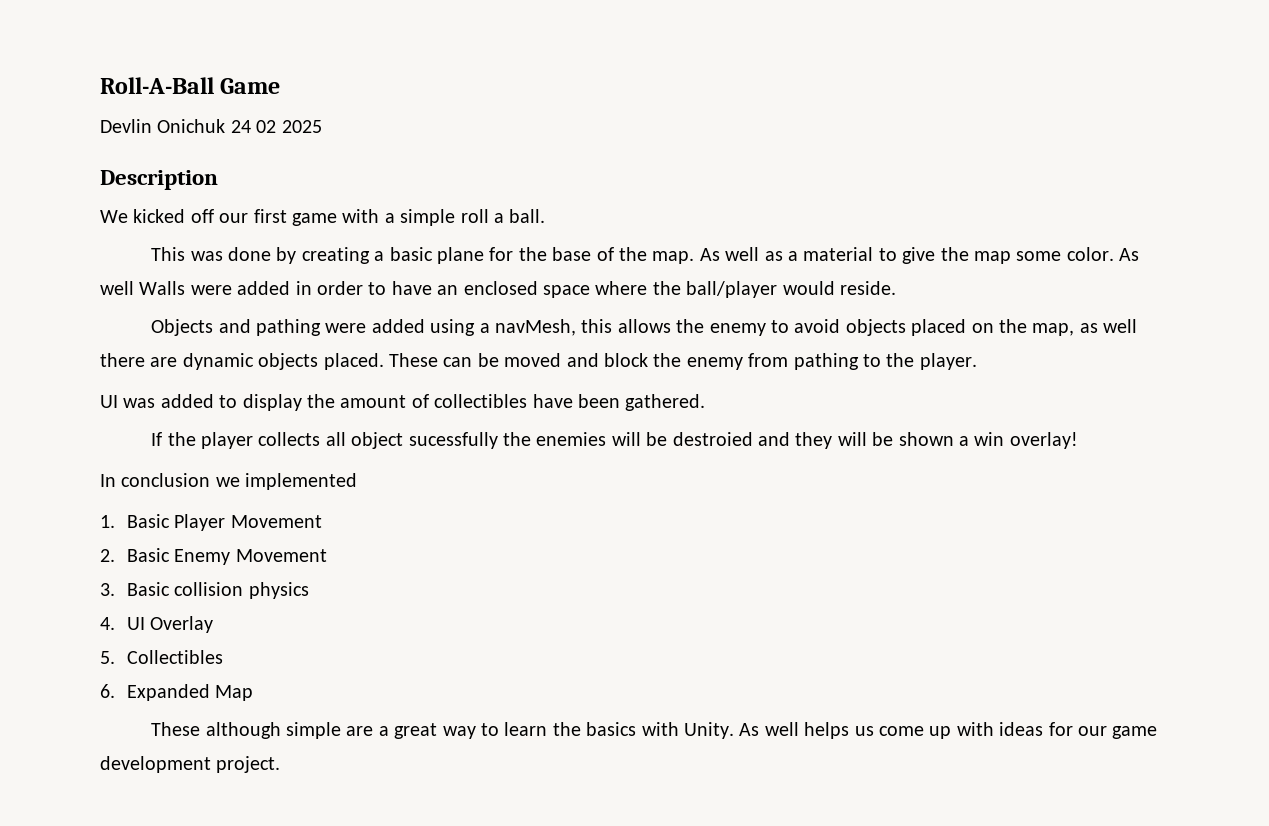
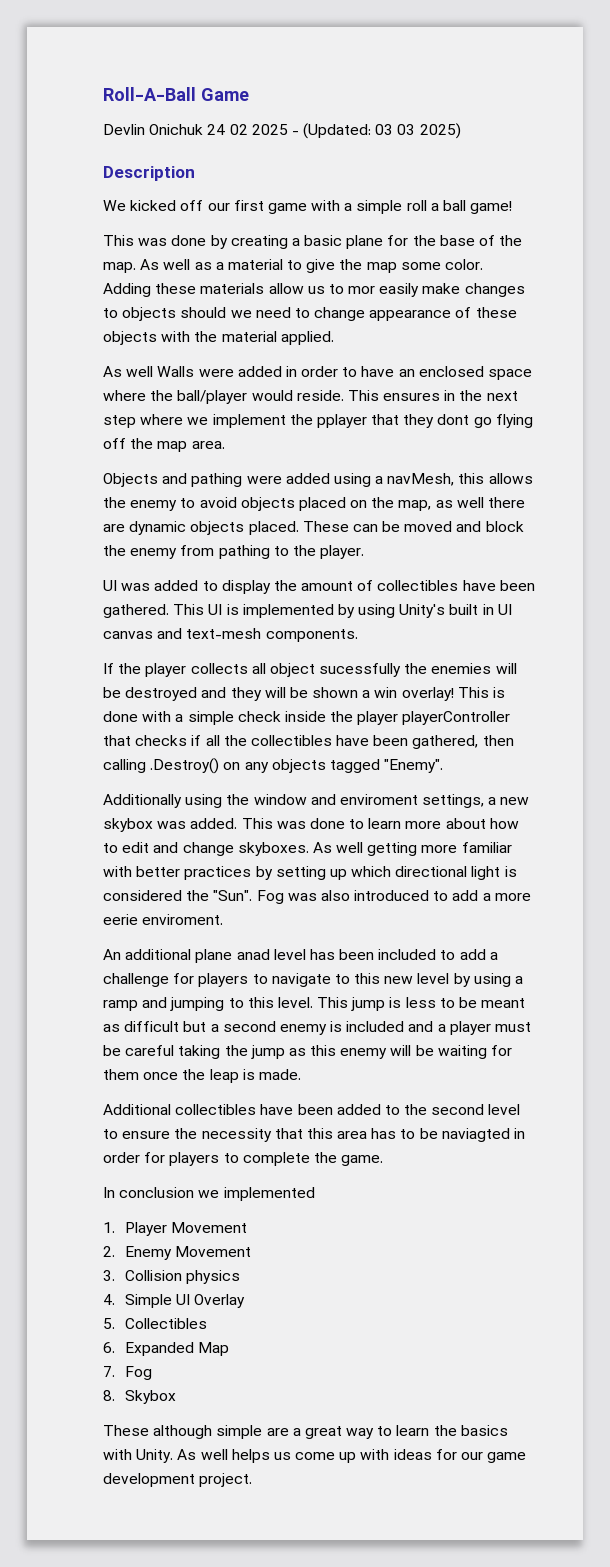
(322, 126) none -> [291,123,461,139] - (Updated: 03 03 2025)
[509,209,546,223] ball. -> [443,200,513,214] ball game!
(1114, 254) none -> [103,283,525,297] [103,307,517,321] [103,331,334,345] Adding these materials allow us to mor easily make changes to objects should we need to change appearance of these objects with the material applied. //
(896, 288) none -> [347,390,518,401] [103,414,533,428] [103,438,225,452] This ensures in the next step where we implement the pplayer that they dont go flying off the map area.
(706, 402) none -> [173,604,512,618] [103,628,358,642] This UI is implemented by using Unity's built in UI canvas and text-mesh components.
[672,432,753,446] destroied -> [125,687,198,701] destroyed
(1078, 440) none -> [457,687,506,698] [103,711,511,725] [103,735,514,749] [103,758,444,774] [103,794,530,808] [103,818,519,832] [103,842,512,856] [103,866,517,880] [103,890,531,904] [103,914,224,925] [103,949,498,963] [103,973,524,987] [103,997,526,1011] [103,1021,532,1035] [103,1045,513,1059] [103,1069,301,1083] [103,1104,521,1115] [103,1128,526,1142] [103,1152,384,1166] This is done with a simple check inside the player playerController that checks if all the collectibles have been gathered, then calling .Destroy() on any objects tagged "Enemy". // Additionally using the window and enviroment settings, a new skybox was added. This was done to learn more about how to edit and change skyboxes. As well getting more familiar with better practices by setting up which directional light is considered the "Sun". Fog was also introduced to add a more eerie enviroment. // An additional plane anad level has been included to add a challenge for players to navigate to this new level by using a ramp and jumping to this level. This jump is less to be meant as difficult but a second enemy is included and a player must be careful taking the jump as this enemy will be waiting for them once the leap is made. // Additional collectibles have been added to the second level to ensure the necessity that this area has to be naviagted in order for players to complete the game.
[126,514,170,528] Basic -> (115, 1227) none
[126,548,170,562] Basic -> (115, 1251) none
[126,582,244,596] Basic collision -> [124,1270,182,1281] Collision
(115, 623) none -> [124,1294,172,1308] Simple
(254, 693) none -> [103,1366,152,1380] [103,1390,176,1404] // 7. Fog // 8. Skybox

